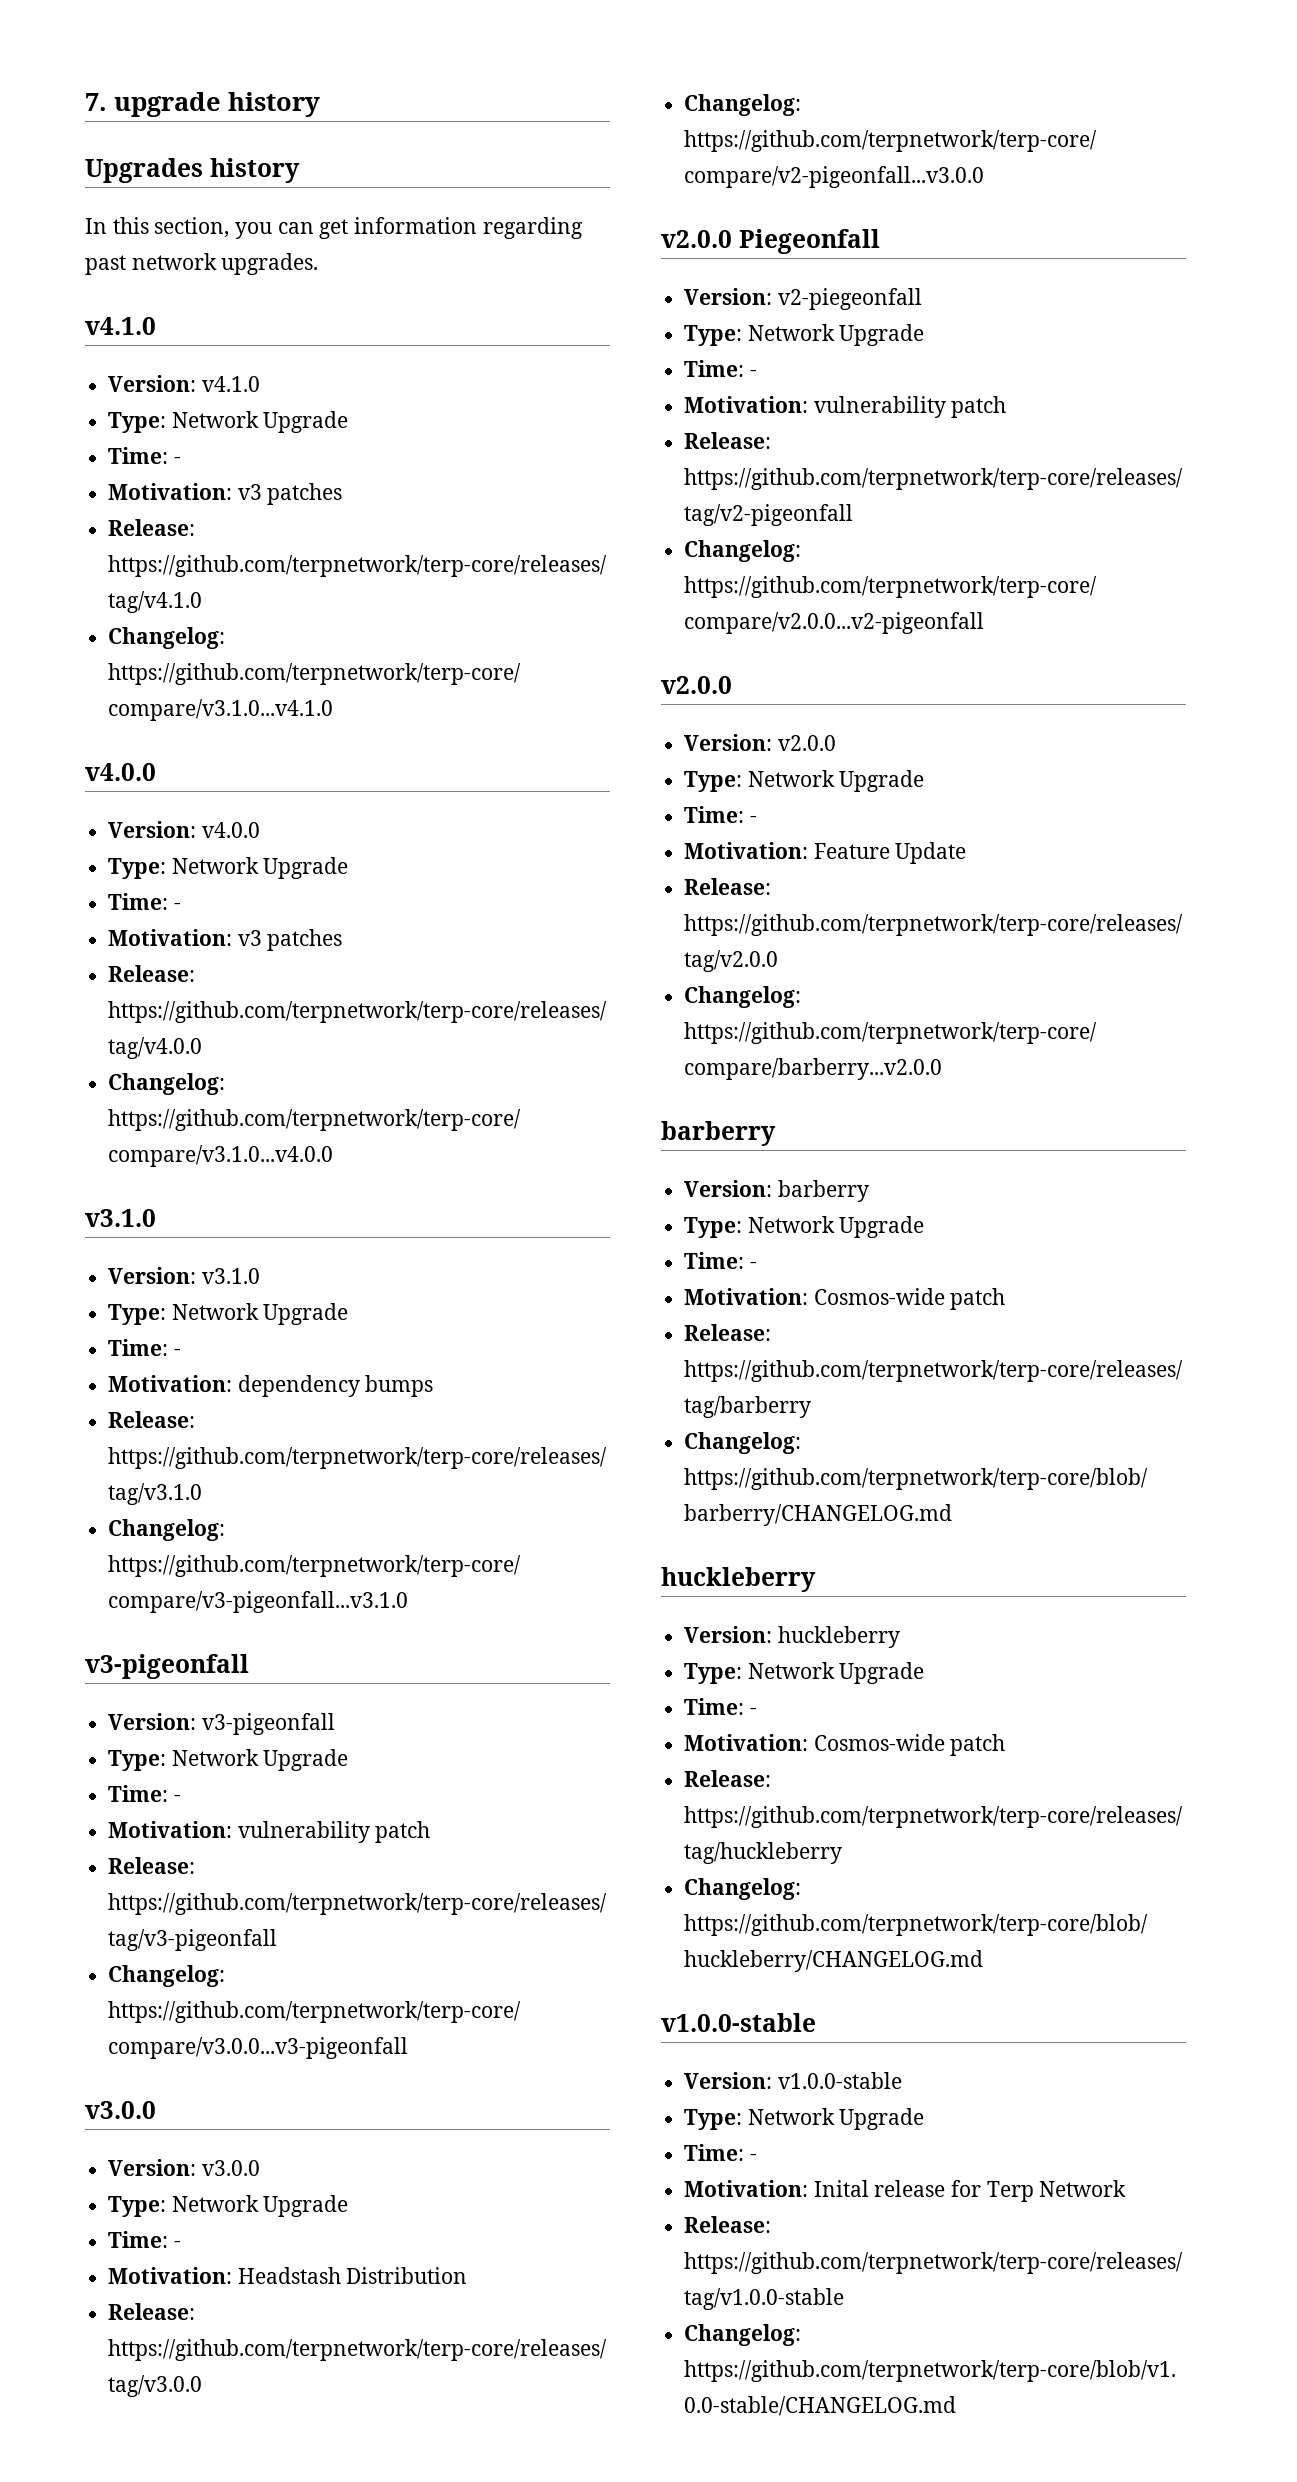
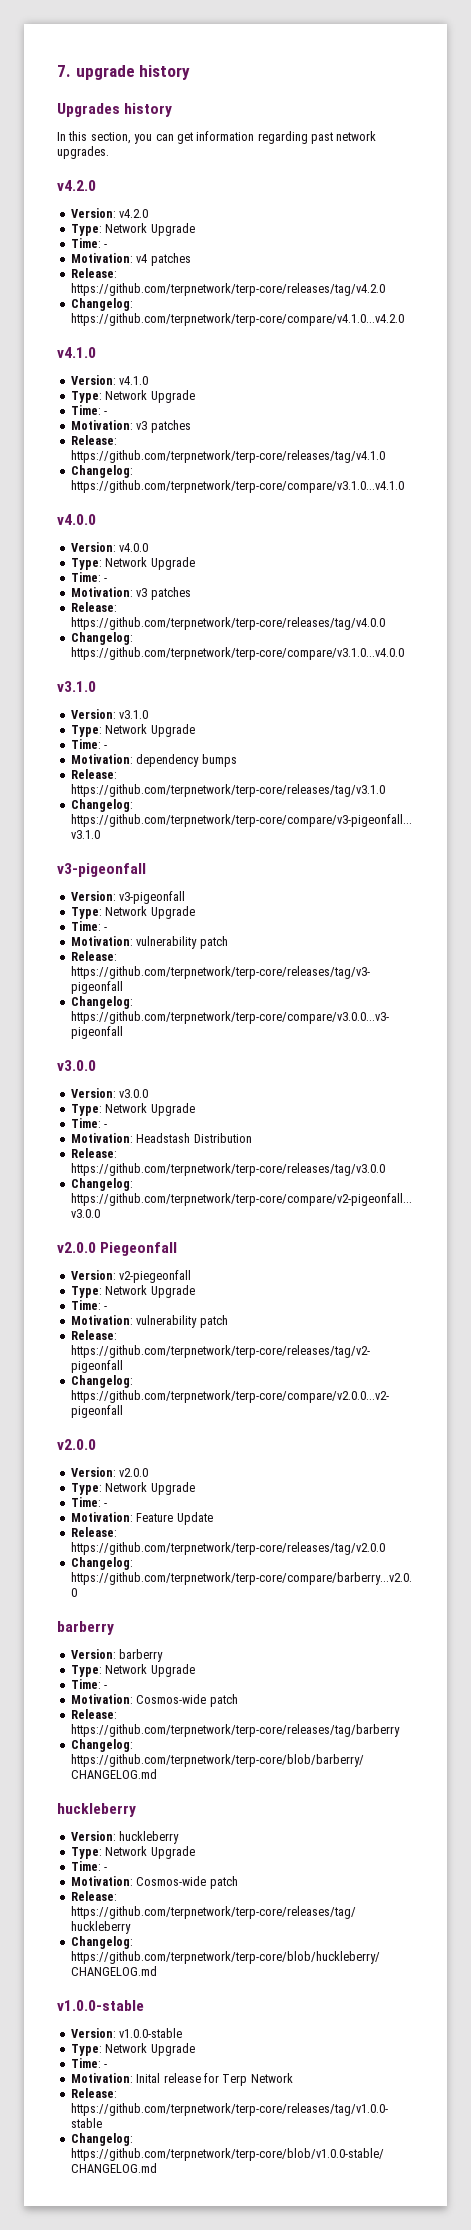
(319, 264) none -> [57,180,96,191] [70,208,149,218] [70,223,195,236] [70,238,108,248] [70,253,191,266] [70,268,117,278] [70,283,385,296] [70,298,133,311] [70,313,404,326] // v4.2.0 // Version: v4.2.0 // Type: Network Upgrade // Time: - // Motivation: v4 patches // Release: https://github.com/terpnetwork/terp-core/releases/tag/v4.2.0 // Changelog: https://github.com/terpnetwork/terp-core/compare/v4.1.0...v4.2.0

